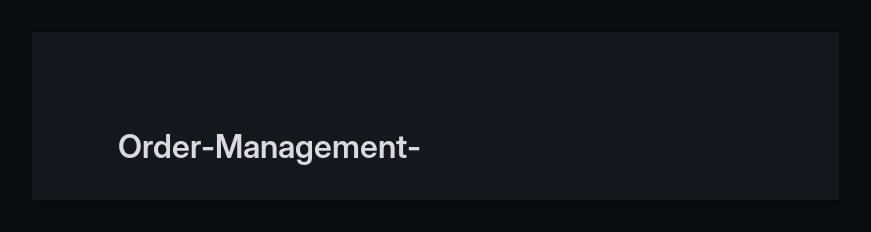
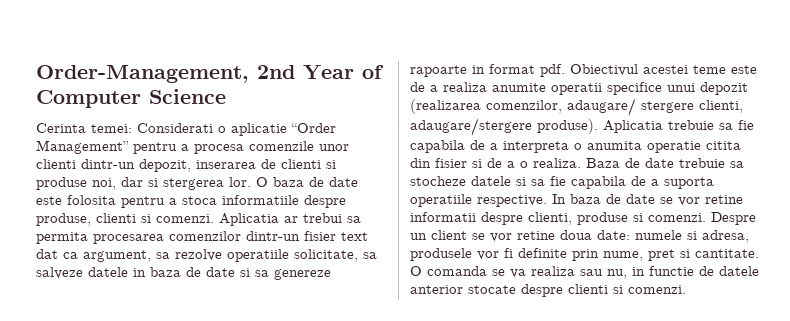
[118,134,421,165] Order-Management- -> [36,65,384,83] [36,89,226,108] [36,123,336,136] [36,140,349,154] [36,159,336,172] [36,177,358,190] [36,195,346,208] [36,213,361,226] [36,231,368,244] [36,249,377,262] [36,267,331,280] [410,64,757,77] [410,82,748,95] [410,98,743,116] [410,118,754,136] [410,140,741,153] [410,158,744,168] [410,176,714,189] [410,194,743,207] [410,212,756,225] [410,230,749,243] [410,248,759,261] [410,266,759,279] [410,284,686,297] Order-Management, 2nd Year of Computer Science // Cerinta temei: Considerati o aplicatie “Order Management” pentru a procesa comenzile unor clienti dintr-un depozit, inserarea de clienti si produse noi, dar si stergerea lor. O baza de date este folosita pentru a stoca informatiile despre produse, clienti si comenzi. Aplicatia ar trebui sa permita procesarea comenzilor dintr-un fisier text dat ca argument, sa rezolve operatiile solicitate, sa salveze datele in baza de date si sa genereze rapoarte in format pdf. Obiectivul acestei teme este de a realiza anumite operatii specifice unui depozit (realizarea comenzilor, adaugare/ stergere clienti, adaugare/stergere produse). Aplicatia trebuie sa fie capabila de a interpreta o anumita operatie citita din fisier si de a o realiza. Baza de date trebuie sa stocheze datele si sa fie capabila de a suporta operatiile respective. In baza de date se vor retine informatii despre clienti, produse si comenzi. Despre un client se vor retine doua date: numele si adresa, produsele vor fi definite prin nume, pret si cantitate. O comanda se va realiza sau nu, in functie de datele anterior stocate despre clienti si comenzi.

